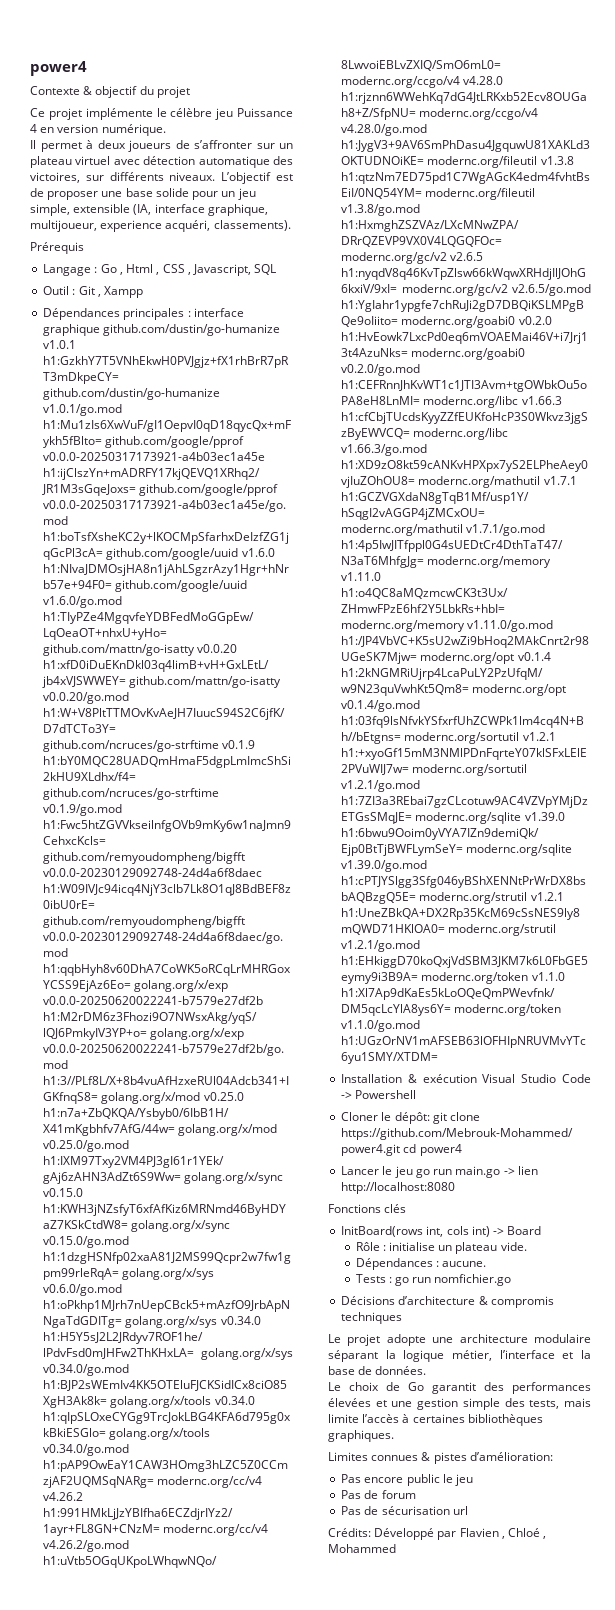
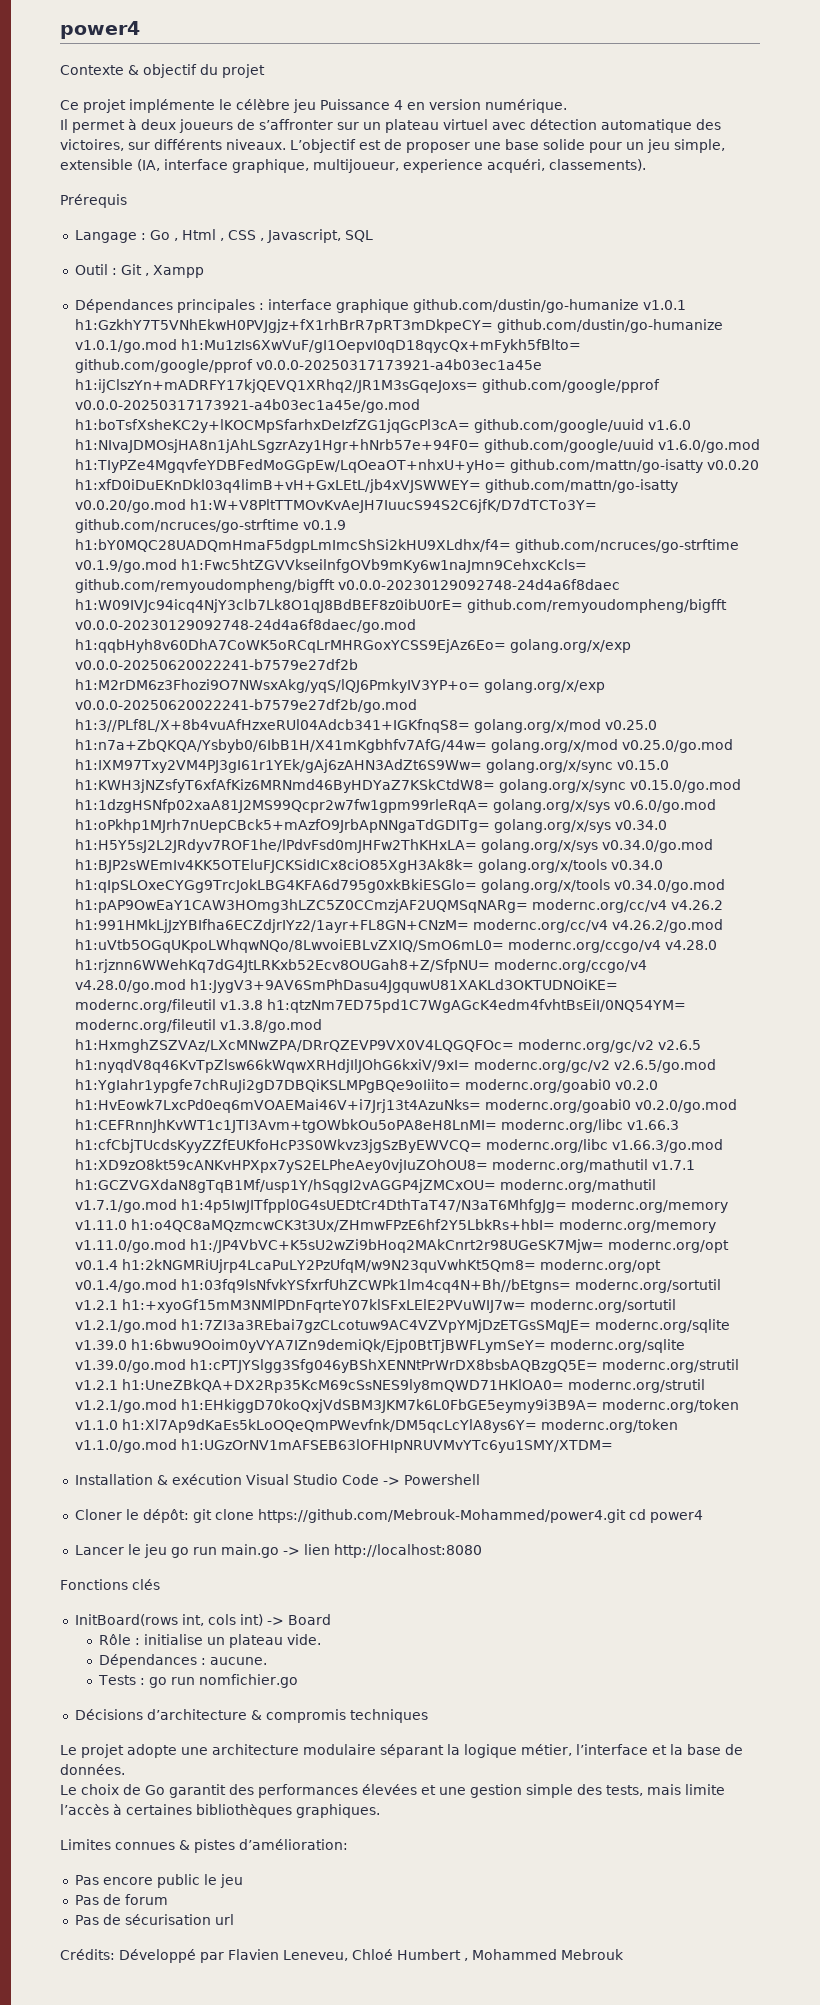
[501,1528,541,1539] , Chloé -> [283,1949,461,1961] Leneveu, Chloé Humbert
(396, 1548) none -> [561,1949,624,1960] Mebrouk

